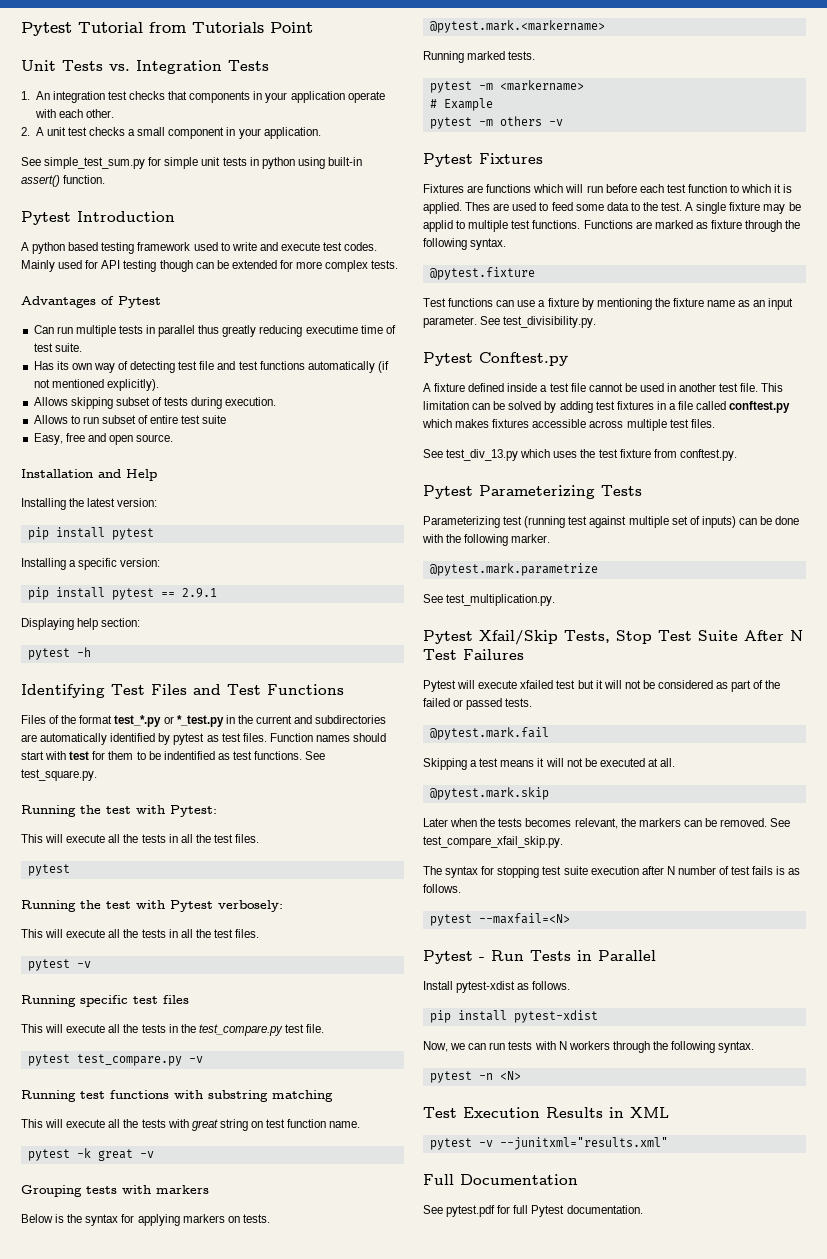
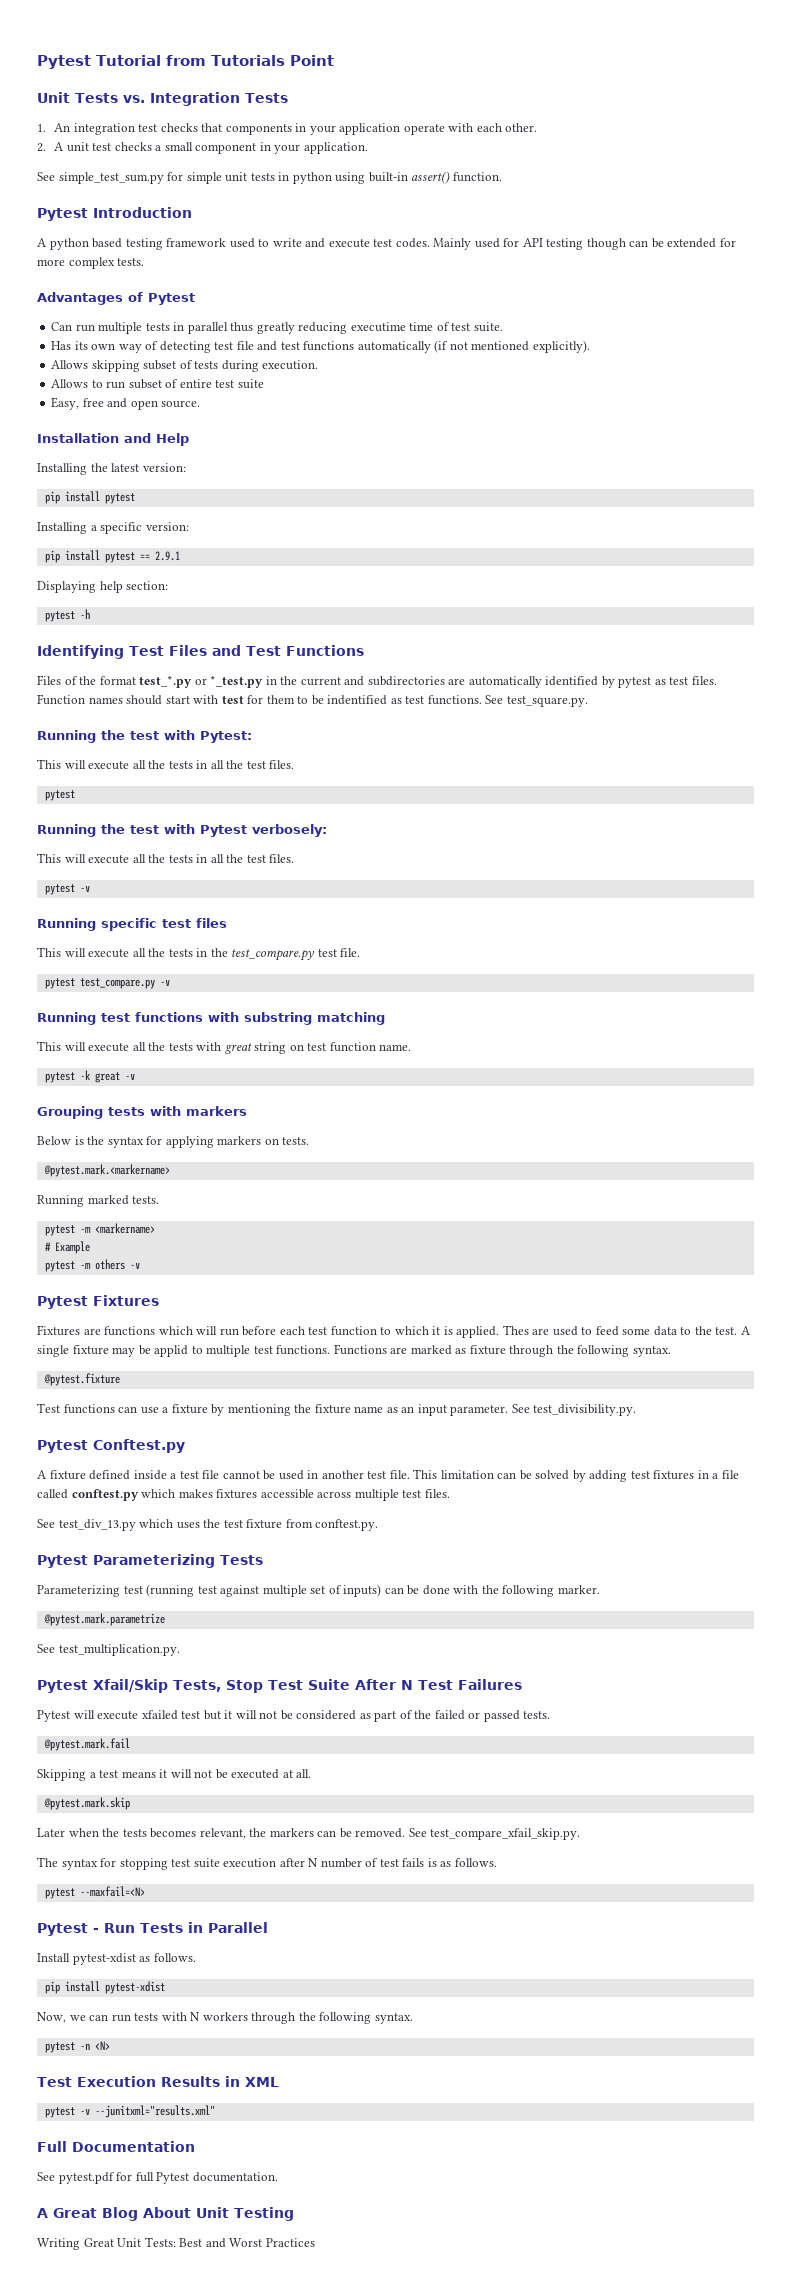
(643, 1209) none -> [37,2207,294,2221] [37,2237,315,2250] // A Great Blog About Unit Testing // Writing Great Unit Tests: Best and Worst Practices

